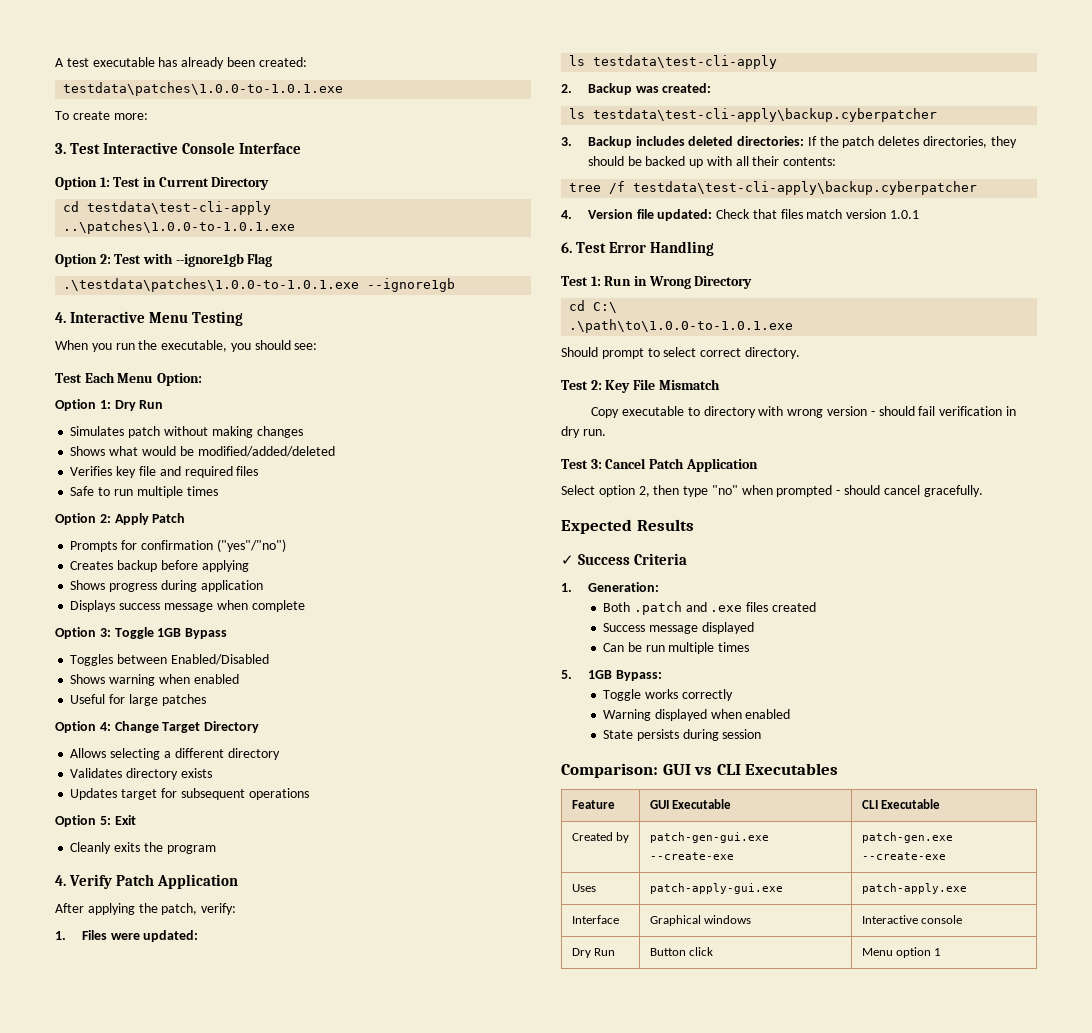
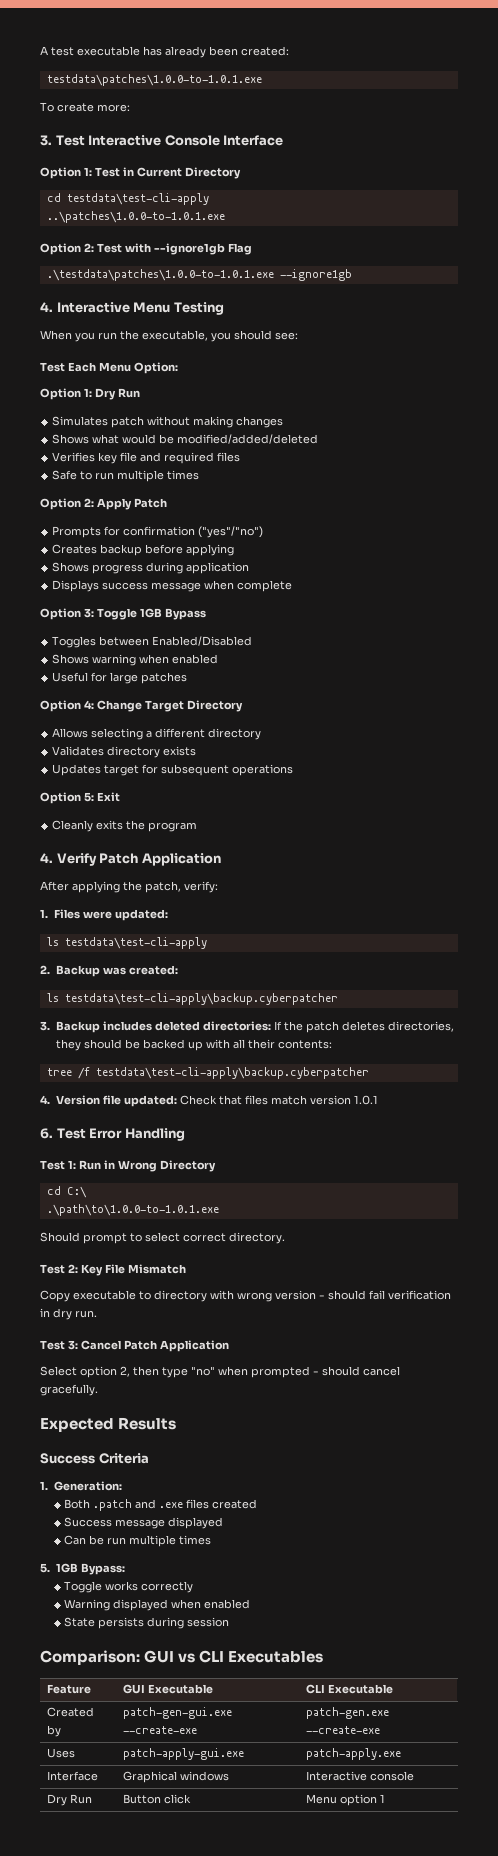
[561,555,574,565] ✓ -> (177, 1423) none

